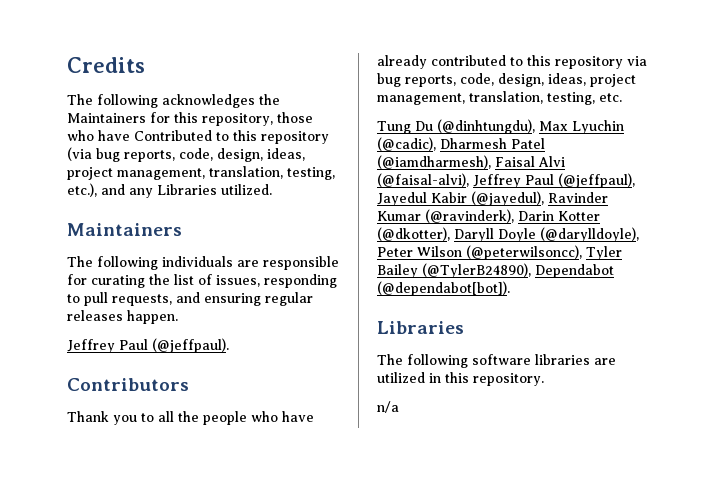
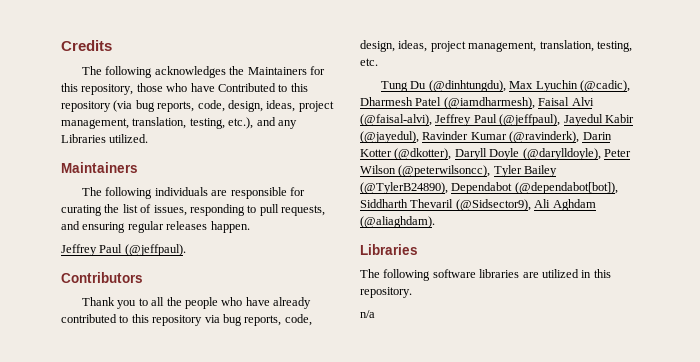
[377,281,510,296] (@dependabot[bot]). -> [514,182,618,194] [360,199,596,211] [360,216,435,228] (@dependabot[bot]), Siddharth Thevaril (@Sidsector9), Ali Aghdam (@aliaghdam).

